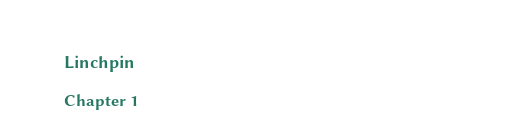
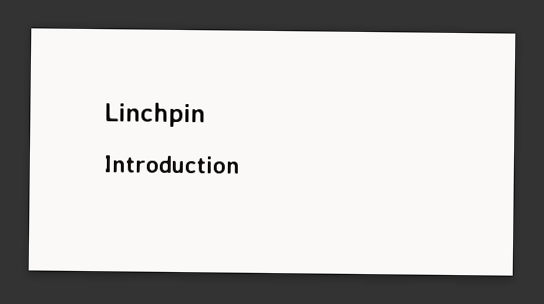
[64,94,139,110] Chapter 1 -> [103,155,240,174] Introduction

